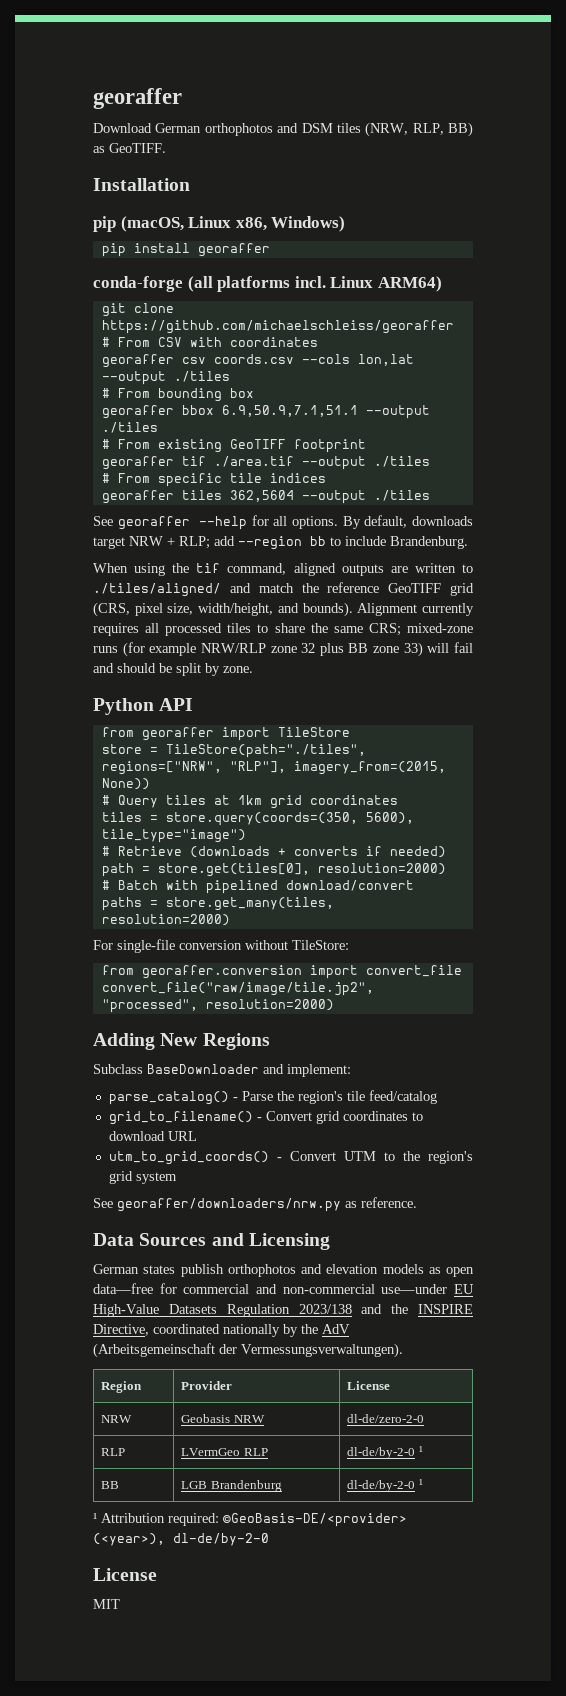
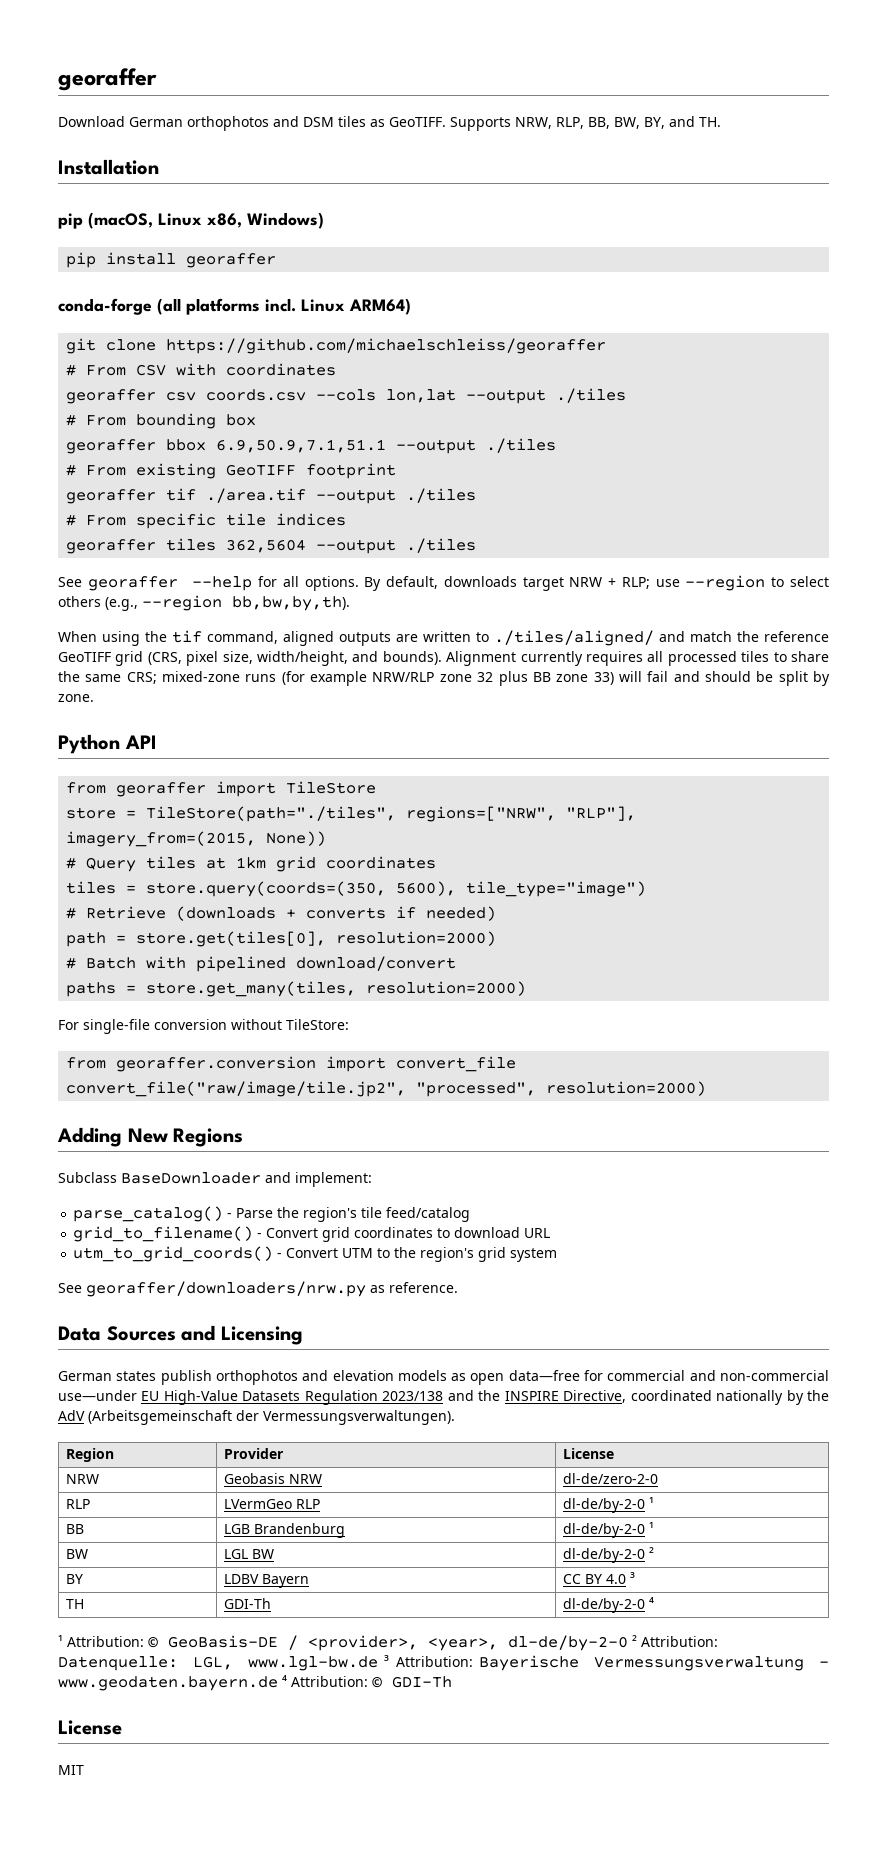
[365,122,473,137] (NRW, RLP, BB) -> (366, 121) none
(166, 148) none -> [450,116,721,131] Supports NRW, RLP, BB, BW, BY, and TH.
[214,536,468,550] add --region bb to include Brandenburg. -> [655,575,829,591] [58,595,350,611] use --region to select others (e.g., --region bb,bw,by,th).
[93,1513,407,1527] [93,1533,269,1546] // ¹ Attribution required: ©GeoBasis-DE/<provider> (<year>), dl-de/by-2-0 -> [66,1549,89,1559] [224,1549,275,1559] [563,1547,655,1563] [66,1574,84,1584] [224,1574,310,1588] [563,1572,636,1584] [66,1599,85,1609] [224,1598,272,1609] [563,1597,655,1613] [58,1635,718,1651] [58,1655,830,1671] [58,1675,452,1691] // BW | LGL BW | dl-de/by-2-0 ² // BY | LDBV Bayern | CC BY 4.0 ³ // TH | GDI-Th | dl-de/by-2-0 ⁴ // ¹ Attribution: © GeoBasis-DE / <provider>, <year>, dl-de/by-2-0 ² Attribution: Datenquelle: LGL, www.lgl-bw.de ³ Attribution: Bayerische Vermessungsverwaltung – www.geodaten.bayern.de ⁴ Attribution: © GDI-Th

